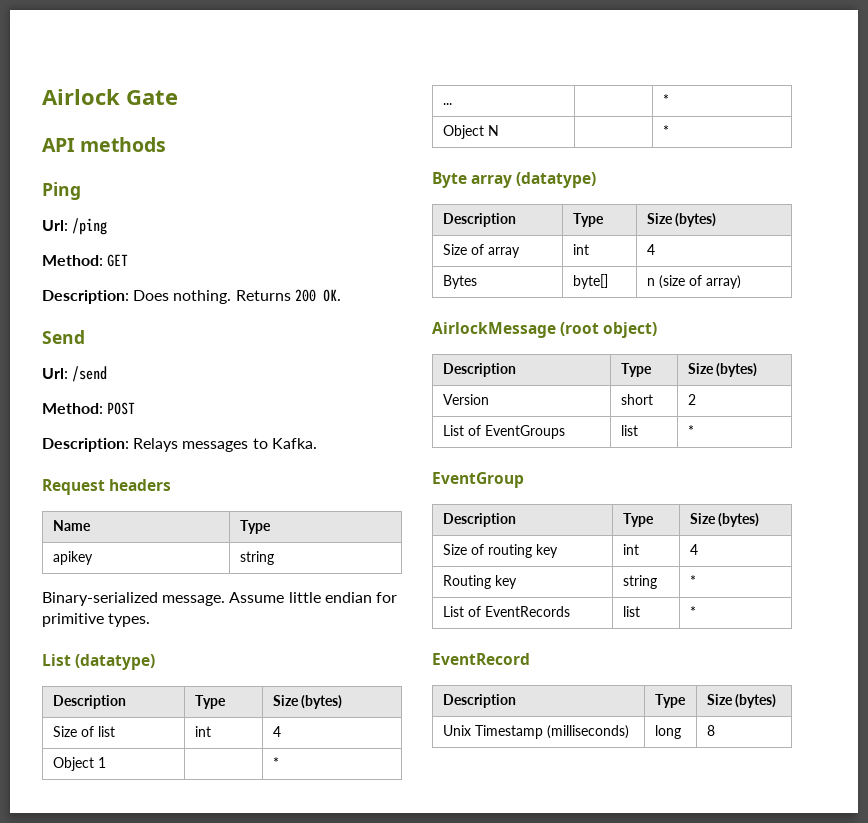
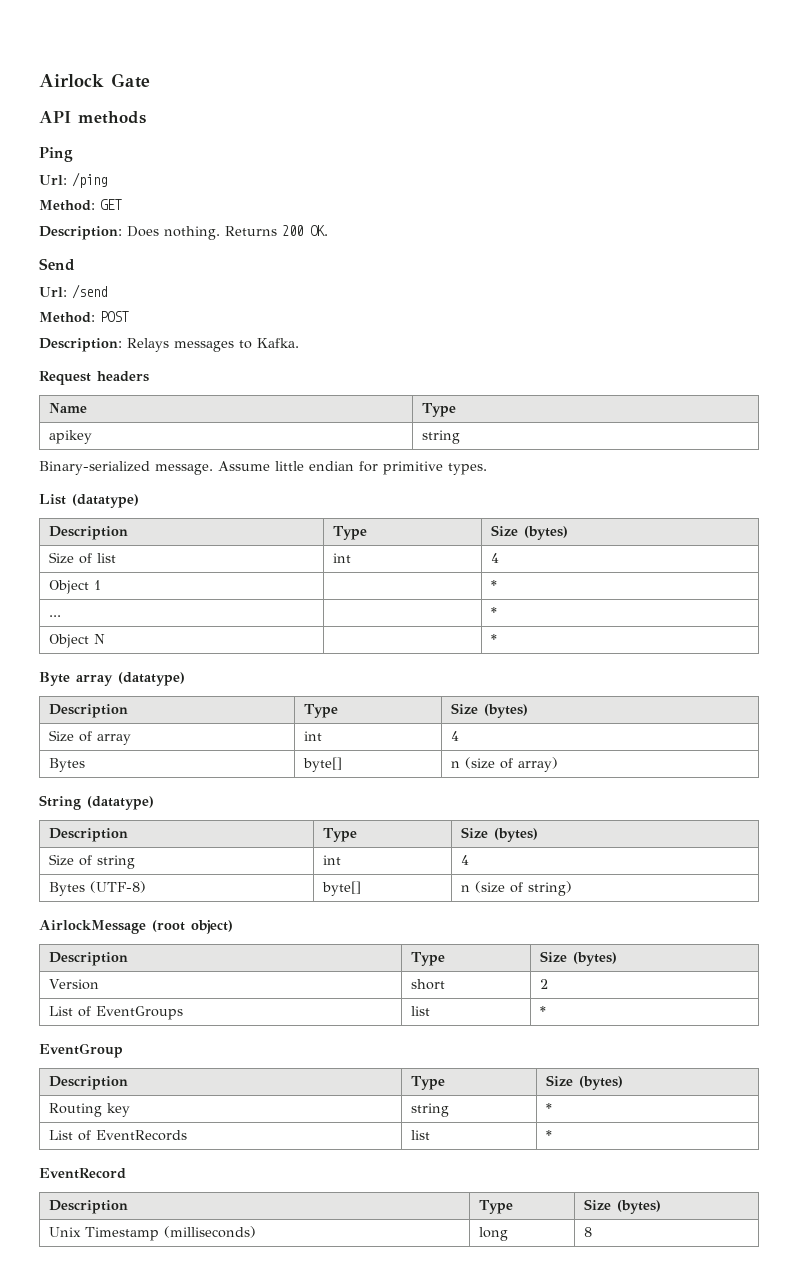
(741, 282) none -> [39,795,154,810] [49,828,129,842] [323,828,358,842] [461,827,539,842] [49,854,136,869] [323,855,342,865] [461,855,470,865] [49,881,147,896] [322,881,362,896] [461,881,573,896] // String (datatype) // Description | Type | Size (bytes) // Size of string | int | 4 // Bytes (UTF-8) | byte[] | n (size of string)
[442,544,558,558] [622,544,639,555] [689,544,698,555] // Size of routing key | int | 4 -> (624, 1083) none

